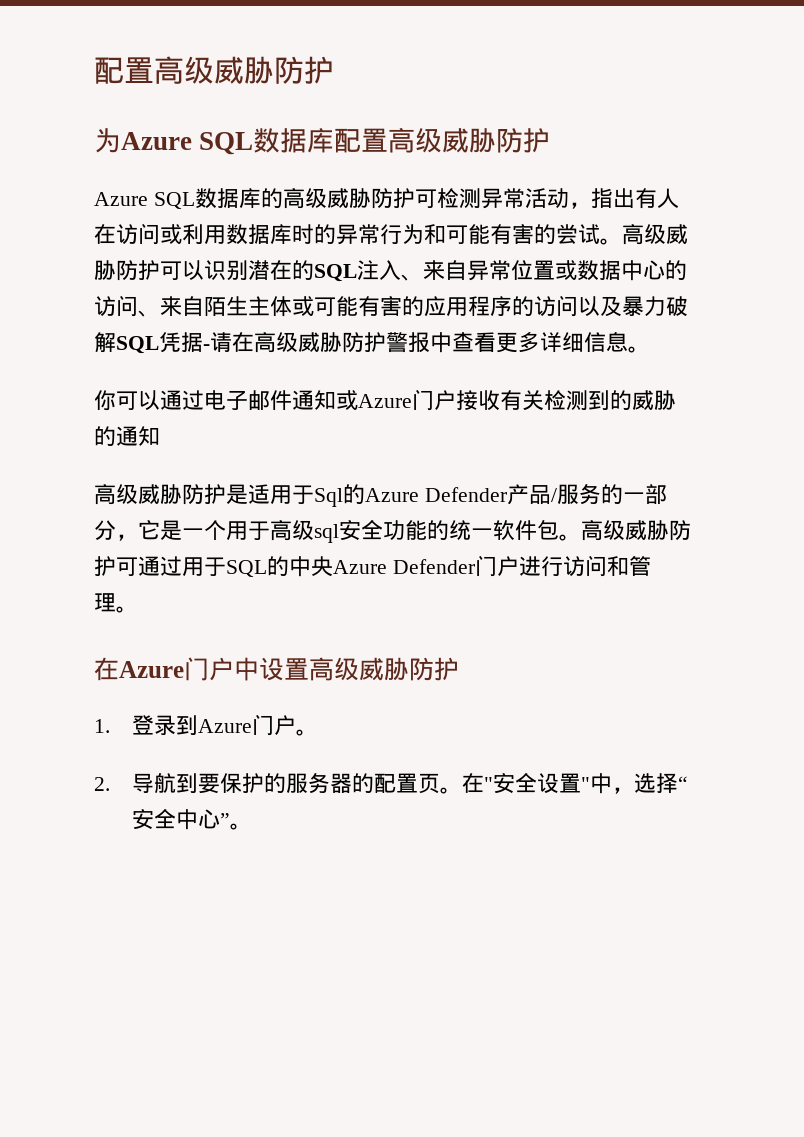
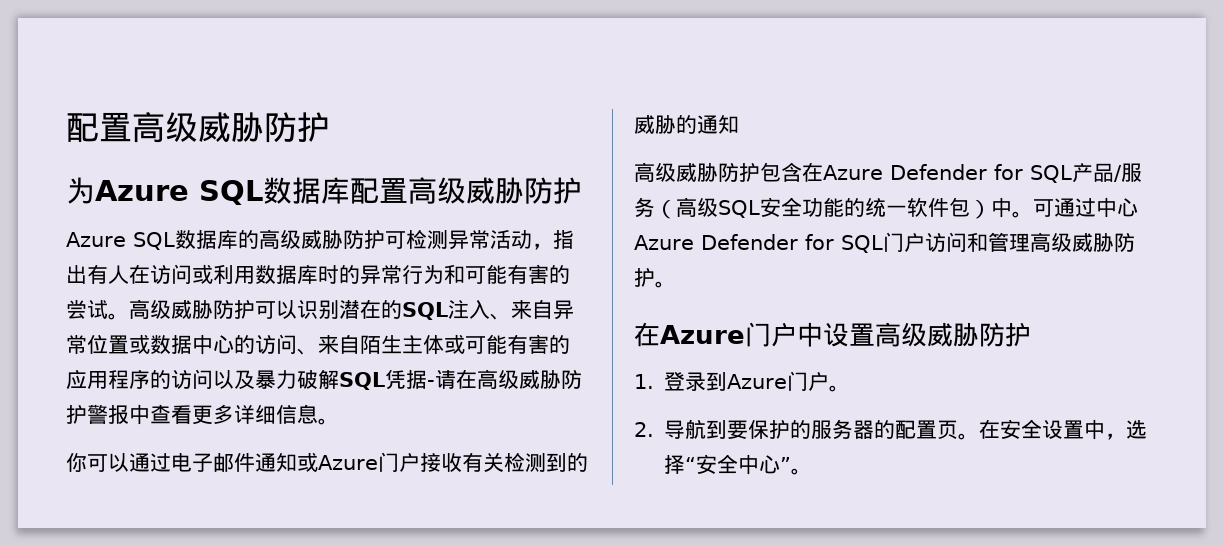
[226,484,667,507] [94,520,339,543] 是适用于Sql的Azure Defender产品/服务的一部分，它是一个用于高级sql -> [760,162,1142,183] [634,197,760,219] 包含在Azure Defender for SQL产品/服务（高级SQL
[559,520,691,541] [94,555,651,577] [94,593,116,612] 。高级威胁防护可通过用于SQL的中央Azure Defender门户进行访问和管理 -> [970,197,1138,219] [634,232,1135,253] [634,268,655,287] ）中。可通过中心Azure Defender for SQL门户访问和管理高级威胁防护
[483,777,493,791] " -> (1001, 429) none
[580,777,590,791] " -> (1085, 429) none

